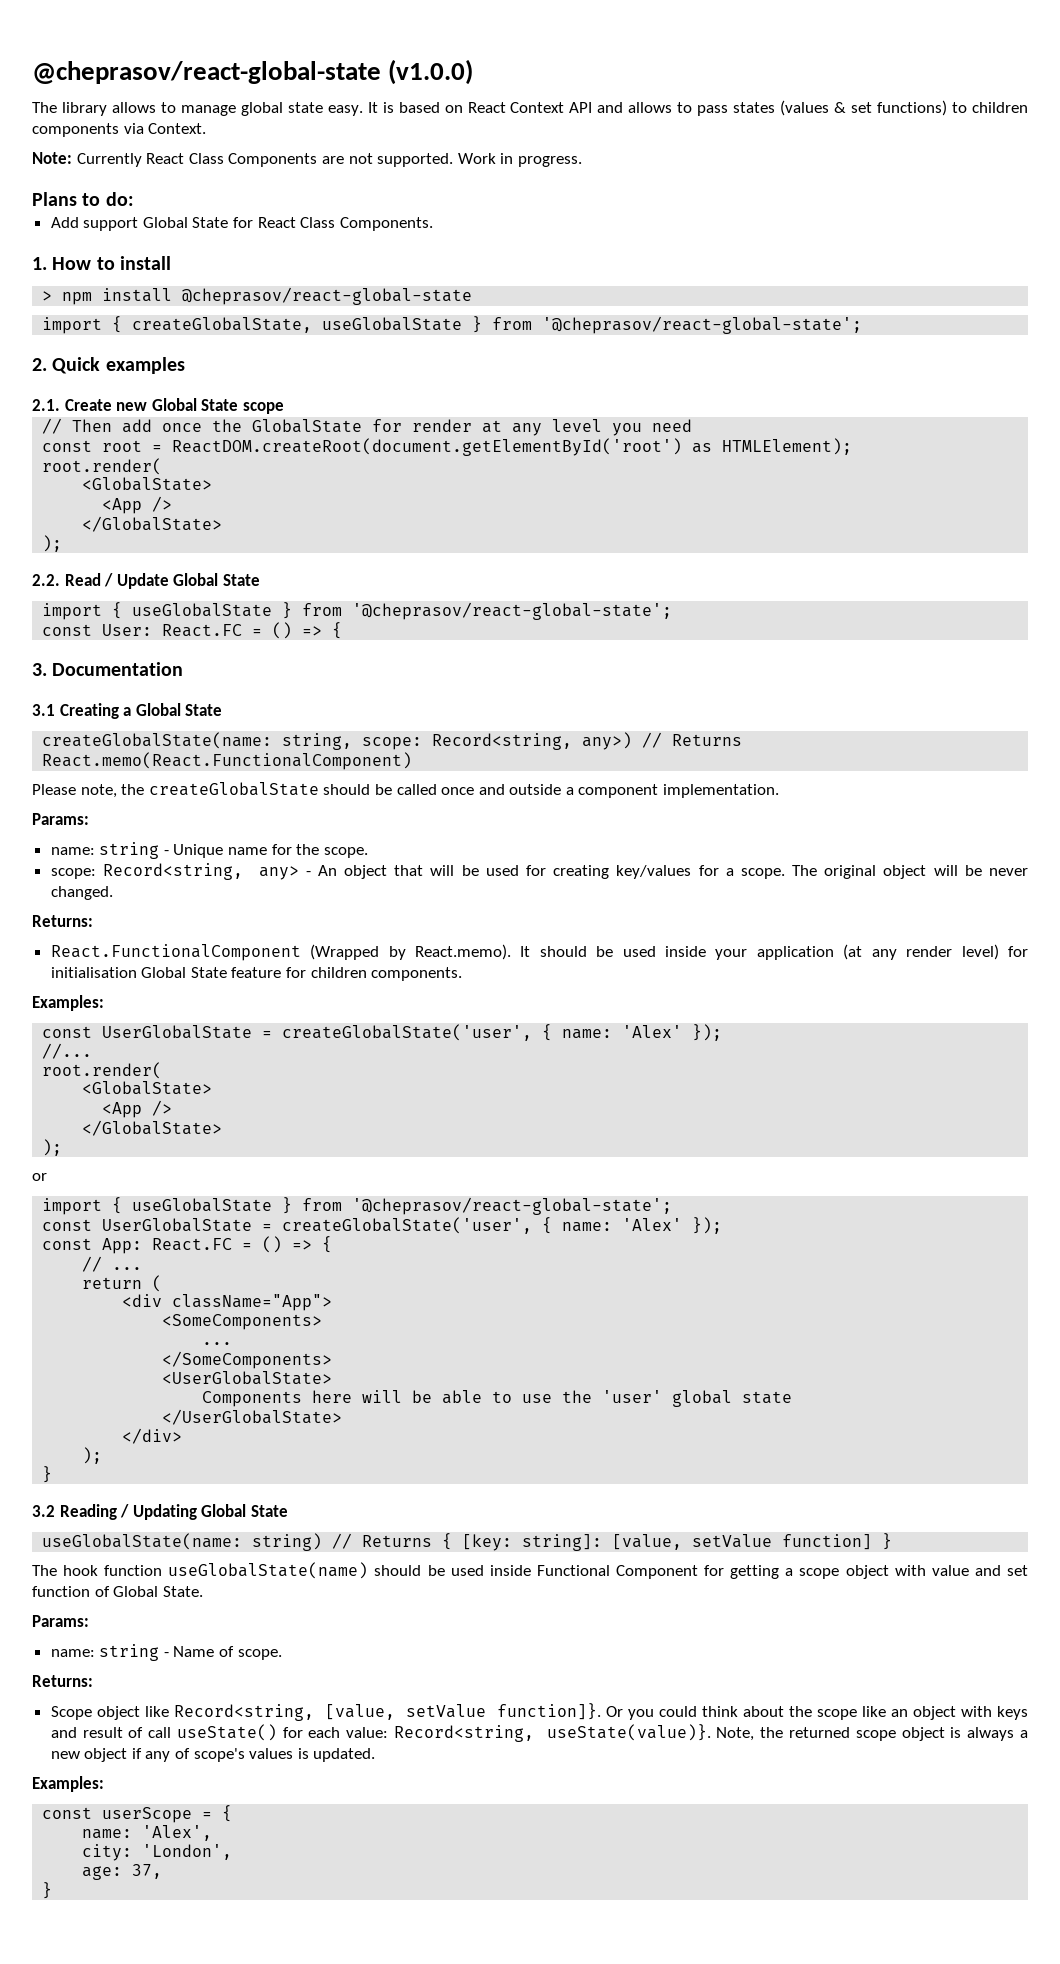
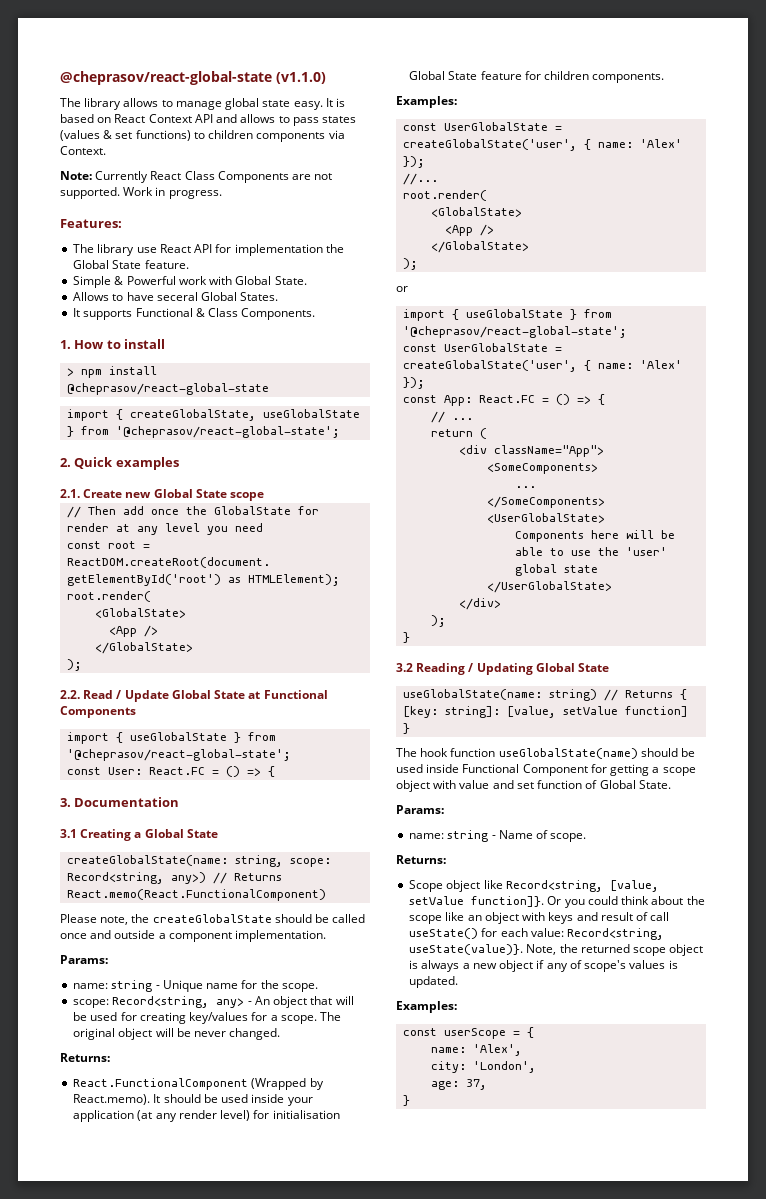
[32,59,474,85] @cheprasov/react-global-state (v1.0.0) -> [60,71,326,85] @cheprasov/react-global-state (v1.1.0)
[32,192,134,206] [50,217,296,231] Plans to do: // Add support Global State for React -> [60,219,122,228] [73,244,344,256] [73,260,189,269] [73,276,307,288] [73,292,279,301] [73,308,205,320] Features: // The library use React API for implementation the Global State feature. // Simple & Powerful work with Global State. // Allows to have seceral Global States. // It supports Functional &
(260, 580) none -> [248,690,328,699] [60,706,136,718] at Functional Components

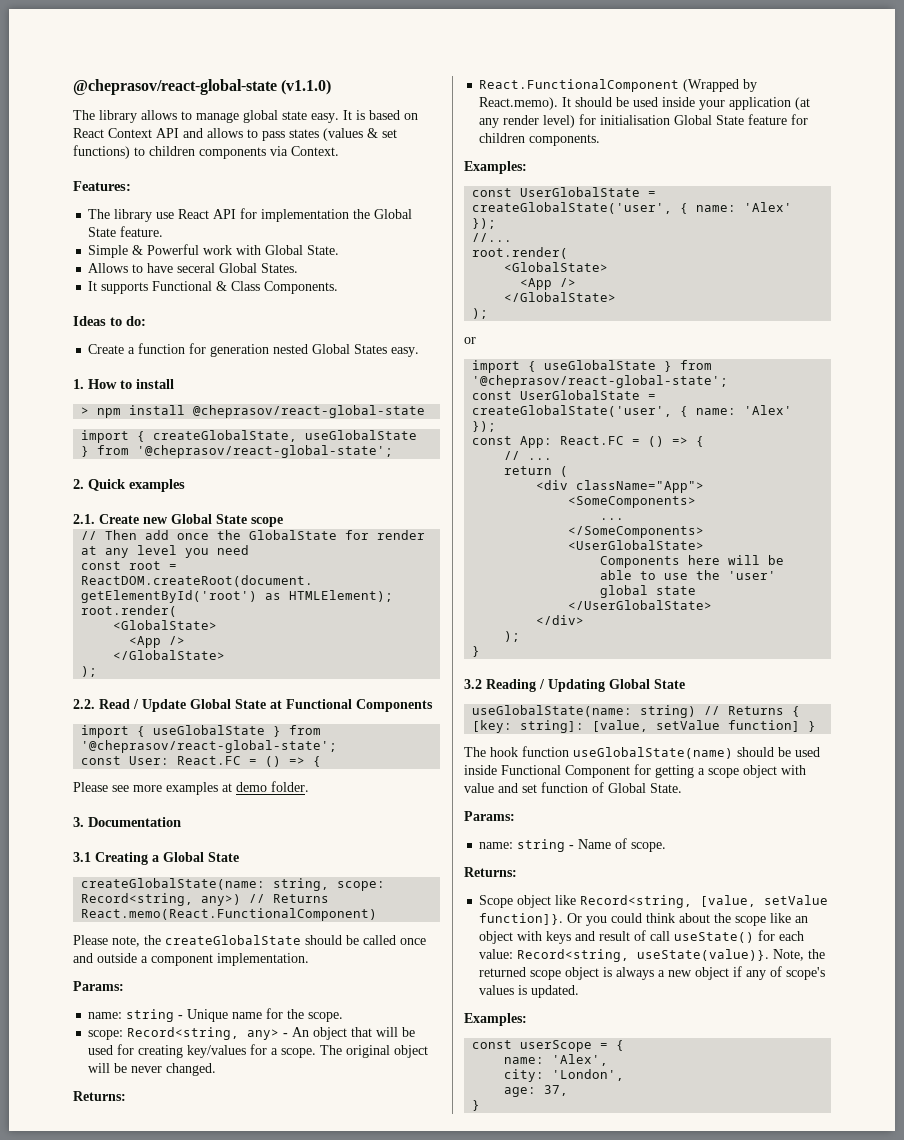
[60,171,333,183] [60,187,222,199] // Note: Currently React Class Components are not supported. Work in progress. -> (339, 151) none
(316, 314) none -> [73,316,146,326] [88,343,420,357] // Ideas to do: // Create a function for generation nested Global States easy.
(276, 771) none -> [73,781,309,795] // Please see more examples at demo folder.

